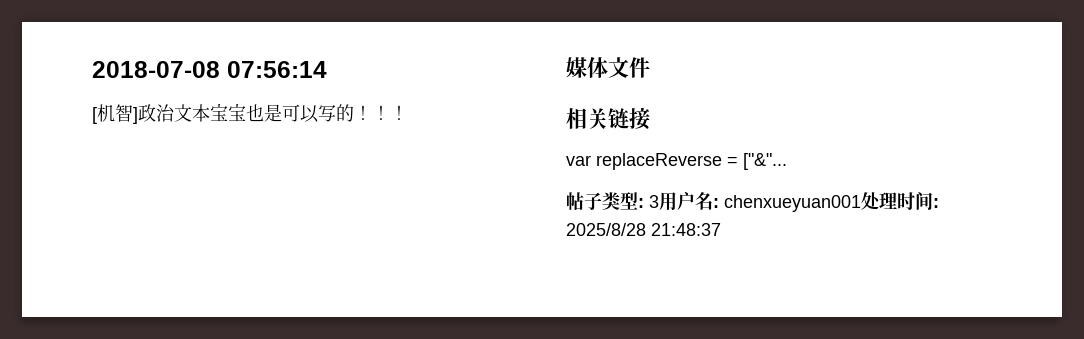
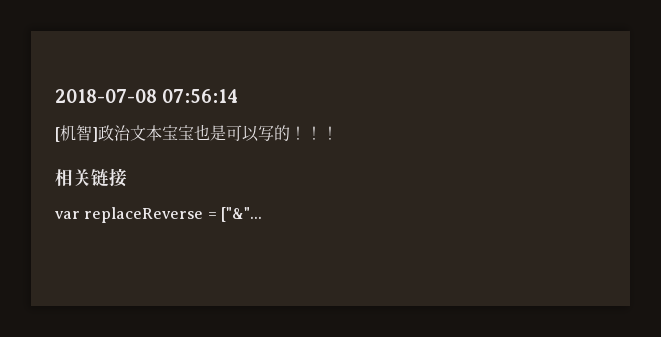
[566,57,650,78] // 媒体文件 -> (338, 133) none
[566,192,939,212] [566,223,721,236] // 帖子类型: 3用户名: chenxueyuan001处理时间: 2025/8/28 21:48:37 -> (262, 214) none

